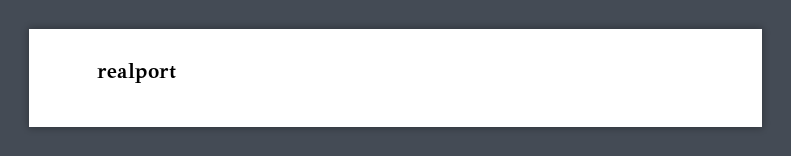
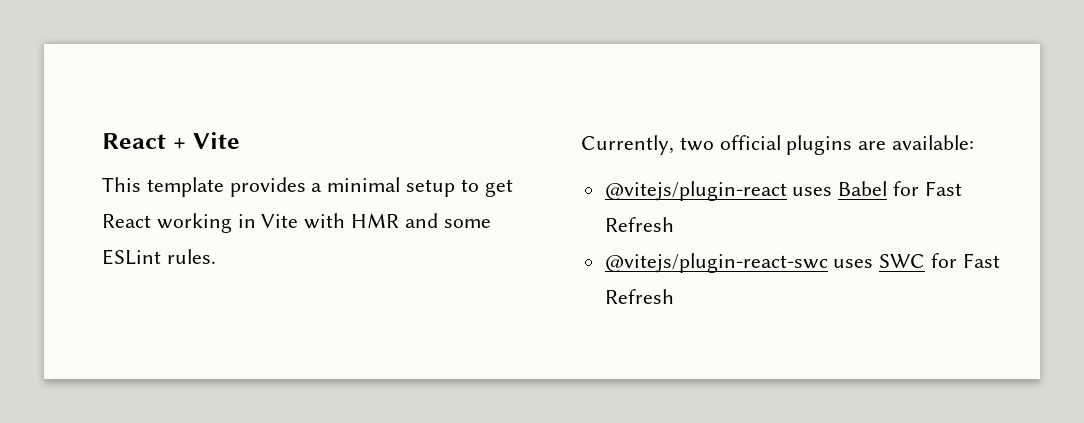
[97,63,176,83] realport -> [102,132,240,149] [102,177,513,197] [102,213,491,233] [102,249,216,265] [581,135,975,155] [604,181,962,201] [604,217,674,232] [604,253,1000,273] [604,289,674,304] React + Vite // This template provides a minimal setup to get React working in Vite with HMR and some ESLint rules. // Currently, two official plugins are available: // @vitejs/plugin-react uses Babel for Fast Refresh // @vitejs/plugin-react-swc uses SWC for Fast Refresh

